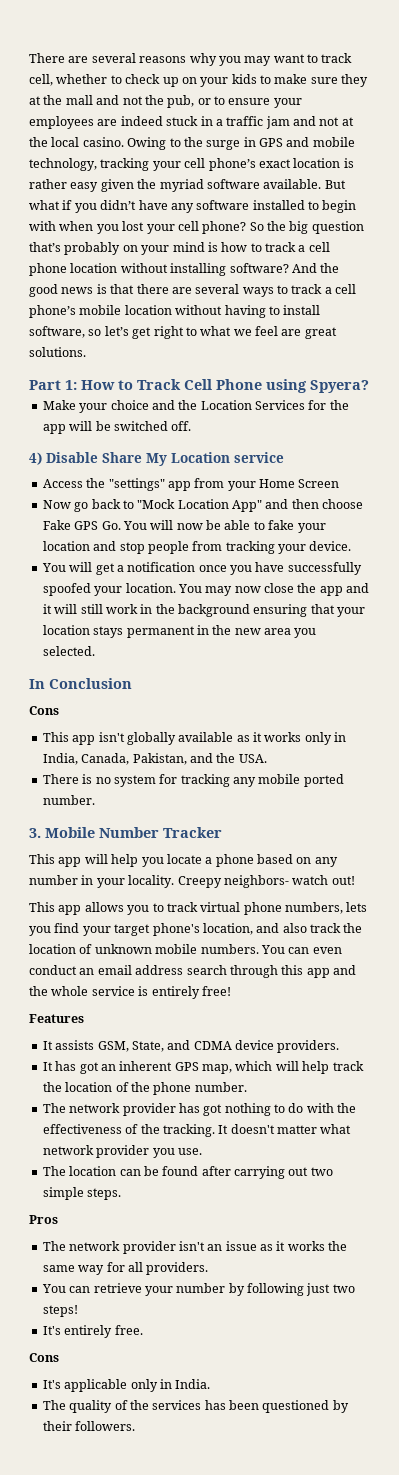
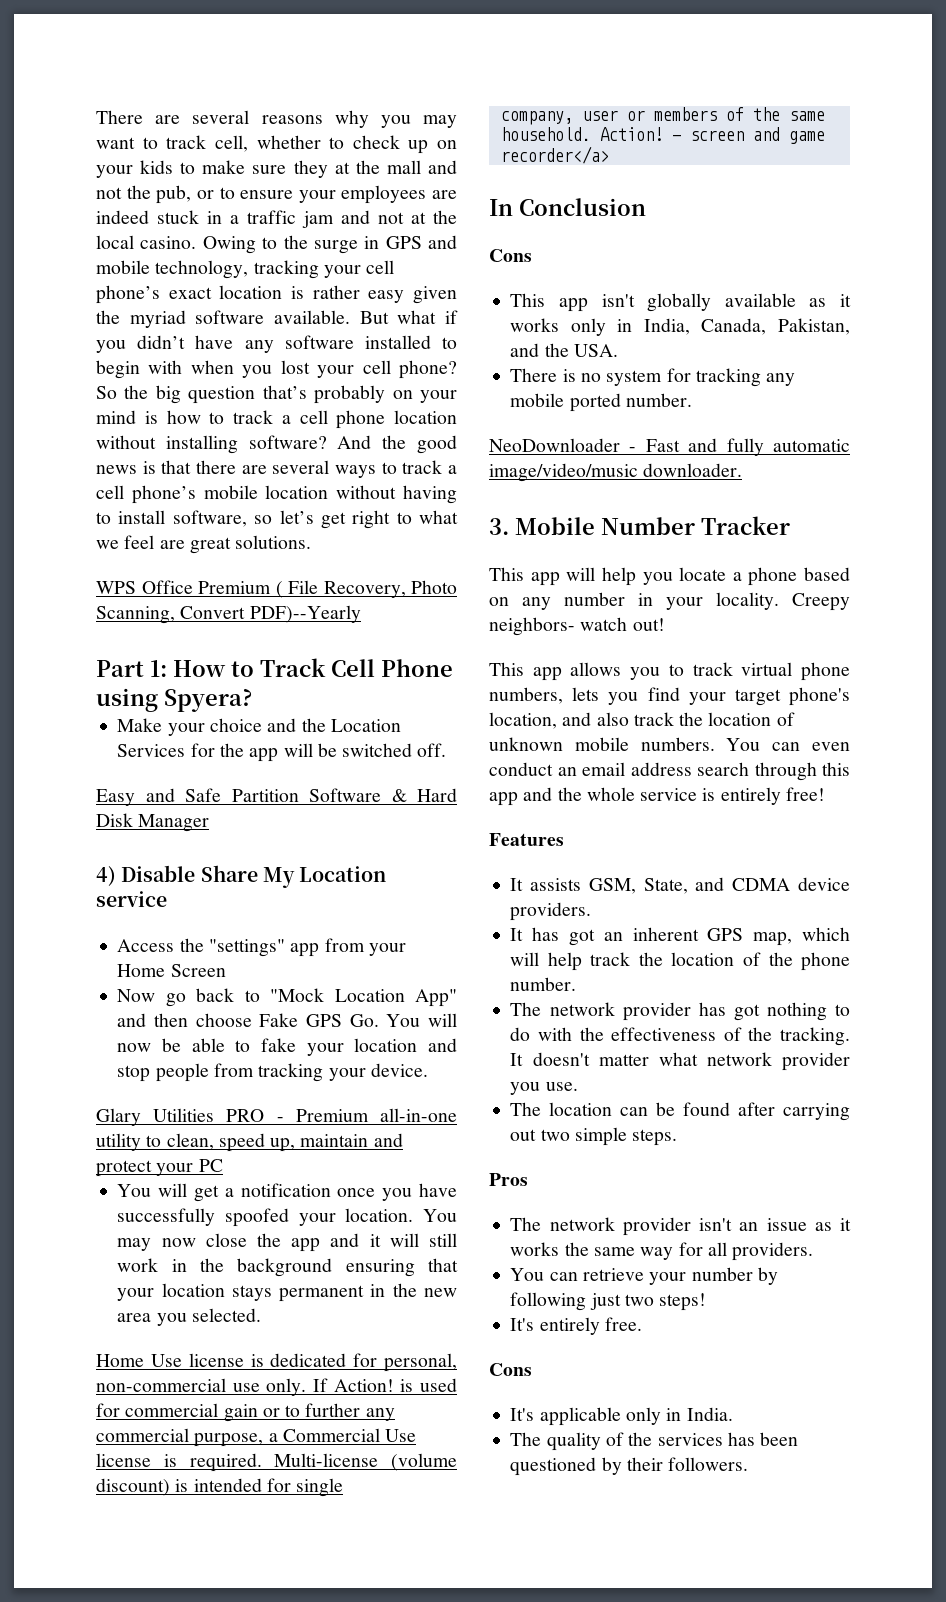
(86, 352) none -> [96,580,457,598] [96,605,361,624] // WPS Office Premium ( File Recovery, Photo Scanning, Convert PDF)--Yearly
(192, 426) none -> [96,788,457,806] [96,813,210,832] // Easy and Safe Partition Software & Hard Disk Manager
(352, 546) none -> [96,1108,457,1126] [96,1133,403,1152] [96,1159,223,1177] // Glary Utilities PRO - Premium all-in-one utility to clean, speed up, maintain and protect your PC
(95, 651) none -> [96,1353,457,1372] [96,1378,457,1396] [96,1403,395,1422] [96,1428,417,1447] [96,1453,457,1472] [96,1478,344,1497] [500,107,825,125] [500,127,825,144] [500,146,609,164] // Home Use license is dedicated for personal, non-commercial use only. If Action! is used for commercial gain or to further any commercial purpose, a Commercial Use license is required. Multi-license (volume discount) is intended for single // company, user or members of the same household. Action! - screen and game recorder</a>
(95, 800) none -> [489,438,850,456] [489,463,743,482] // NeoDownloader - Fast and fully automatic image/video/music downloader.

